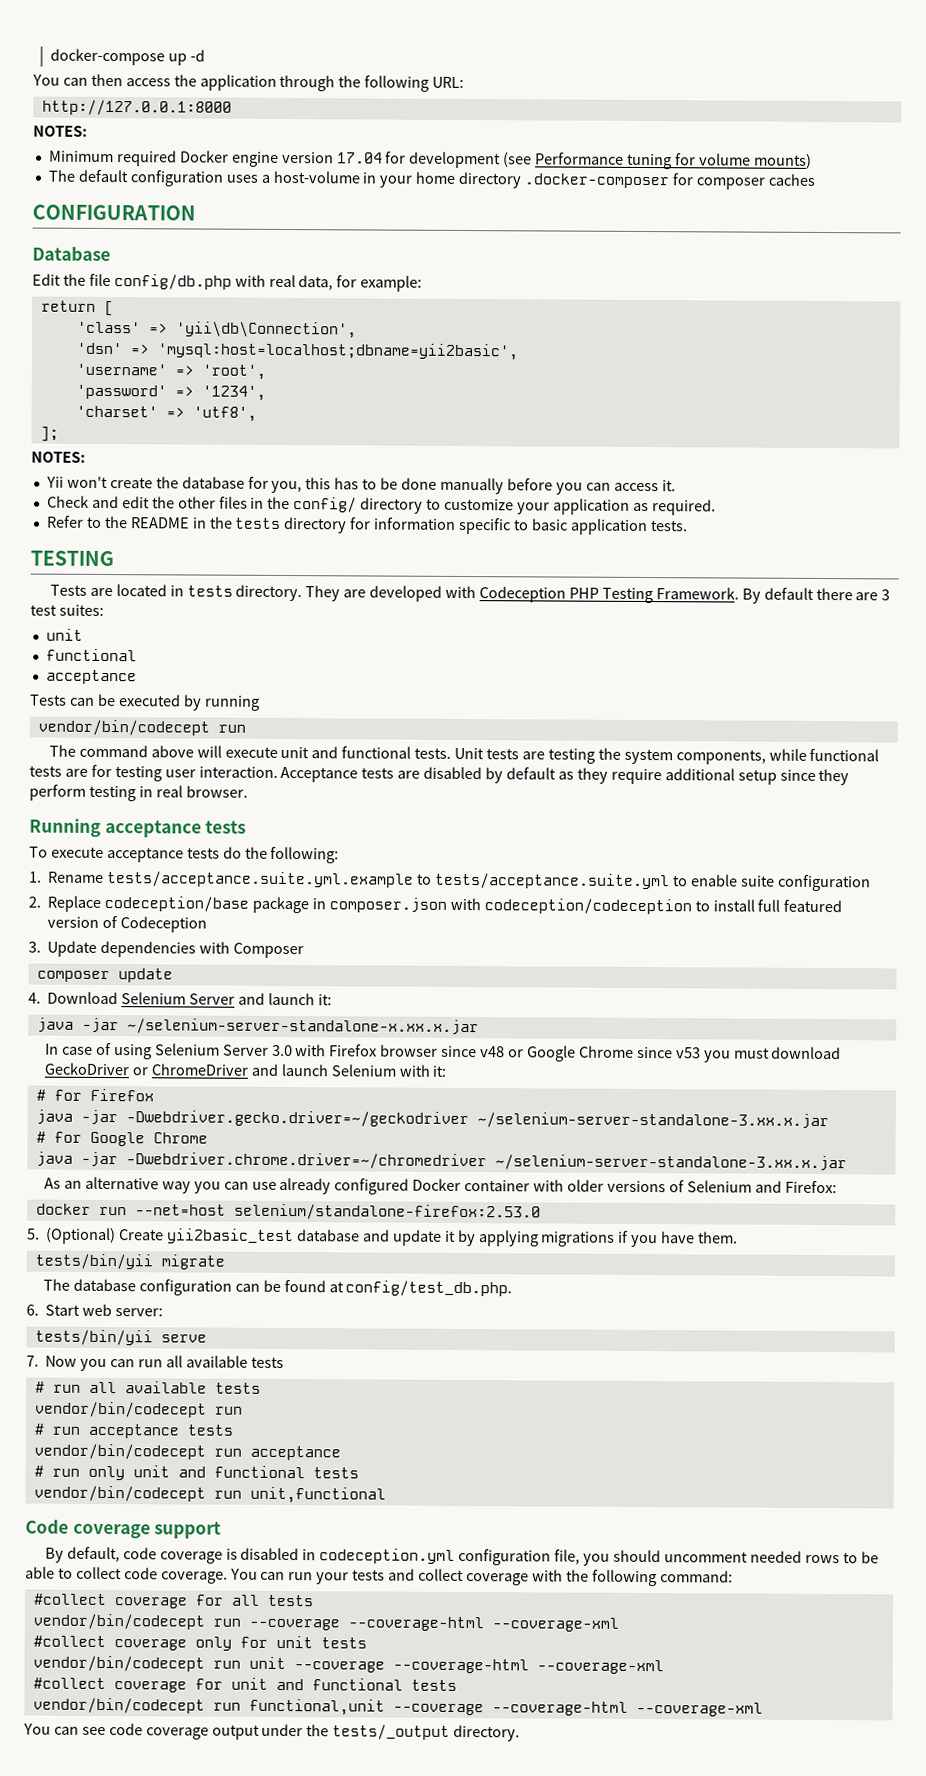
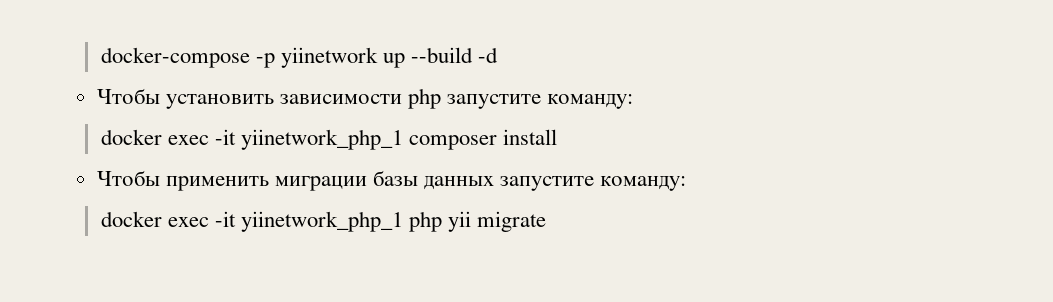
[168,49,205,66] [32,73,465,92] [41,99,232,116] [33,125,88,137] [48,150,812,170] [47,169,815,190] [32,204,196,221] [32,246,111,262] [32,273,423,292] [40,300,114,317] [76,321,357,339] [75,342,519,361] [75,363,266,380] [75,384,266,401] [75,405,257,422] [39,426,59,442] [31,451,86,463] [45,475,676,495] [46,495,716,516] [46,515,688,536] [30,550,114,567] [49,584,891,604] [30,604,104,616] [45,628,83,641] [45,648,137,662] [45,669,137,685] [30,693,260,711] [37,719,246,736] [48,744,880,765] [29,764,850,786] [29,784,248,802] [29,818,247,838] [29,846,340,864] [29,871,871,892] [28,895,843,915] [47,915,208,933] [28,940,304,959] [36,968,173,983] [28,991,332,1006] [36,1017,479,1036] [45,1042,842,1063] [44,1062,448,1077] [35,1088,154,1102] [35,1109,829,1130] [35,1131,208,1147] [35,1151,847,1172] [44,1176,837,1195] [35,1203,541,1221] [27,1227,739,1248] [34,1253,225,1270] [43,1278,513,1297] [26,1303,164,1317] [34,1329,207,1346] [26,1355,284,1372] [34,1381,261,1394] [34,1401,243,1418] [33,1423,233,1439] [33,1443,341,1461] [33,1465,359,1481] [33,1485,386,1504] [25,1519,222,1539] [44,1546,879,1566] [25,1566,733,1587] [32,1593,314,1609] [32,1613,619,1632] [32,1635,367,1651] [32,1655,664,1675] [32,1677,457,1693] [32,1697,763,1717] [23,1723,521,1742] up -d // You can then access the application through the following URL: // http://127.0.0.1:8000 // NOTES: // Minimum required Docker engine version 17.04 for development (see Performance tuning for volume mounts) // The default configuration uses a host-volume in your home directory .docker-composer for composer caches // CONFIGURATION // Database // Edit the file config/db.php with real data, for example: // return [ // 'class' => 'yii\db\Connection', // 'dsn' => 'mysql:host=localhost;dbname=yii2basic', // 'username' => 'root', // 'password' => '1234', // 'charset' => 'utf8', // ]; // NOTES: // Yii won't create the database for you, this has to be done manually before you can access it. // Check and edit the other files in the config/ directory to customize your application as required. // Refer to the README in the tests directory for information specific to basic application tests. // TESTING // Tests are located in tests directory. They are developed with Codeception PHP Testing Framework. By default there are 3 test suites: // unit // functional // acceptance // Tests can be executed by running // vendor/bin/codecept run // The command above will execute unit and functional tests. Unit tests are testing the system components, while functional tests are for testing user interaction. Acceptance tests are disabled by default as they require additional setup since they perform testing in real browser. // Running acceptance tests // To execute acceptance tests do the following: // 1. Rename tests/acceptance.suite.yml.example to tests/acceptance.suite.yml to enable suite configuration // 2. Replace codeception/base package in composer.json with codeception/codeception to install full featured version of Codeception // 3. Update dependencies with Composer // composer update // 4. Download Selenium Server and launch it: // java -jar ~/selenium-server-standalone-x.xx.x.jar // In case of using Selenium Server 3.0 with Firefox browser since v48 or Google Chrome since v53 you must download GeckoDriver or ChromeDriver and launch Selenium with it: // # for Firefox // java -jar -Dwebdriver.gecko.driver=~/geckodriver ~/selenium-server-standalone-3.xx.x.jar // # for Google Chrome // java -jar -Dwebdriver.chrome.driver=~/chromedriver ~/selenium-server-standalone-3.xx.x.jar // As an alternative way you can use already configured Docker container with older versions of Selenium and Firefox: // docker run --net=host selenium/standalone-firefox:2.53.0 // 5. (Optional) Create yii2basic_test database and update it by applying migrations if you have them. // tests/bin/yii migrate // The database configuration can be found at config/test_db.php. // 6. Start web server: // tests/bin/yii serve // 7. Now you can run all available tests // # run all available tests // vendor/bin/codecept run // # run acceptance tests // vendor/bin/codecept run acceptance // # run only unit and functional tests // vendor/bin/codecept run unit,functional // Code coverage support // By default, code coverage is disabled in codeception.yml configuration file, you should uncomment needed rows to be able to collect code coverage. You can run your tests and collect coverage with the following command: // #collect coverage for all tests // vendor/bin/codecept run --coverage --coverage-html --coverage-xml // #collect coverage only for unit tests // vendor/bin/codecept run unit --coverage --coverage-html --coverage-xml // #collect coverage for unit and functional tests // vendor/bin/codecept run functional,unit --coverage --coverage-html --coverage-xml // You can see code coverage output under the tests/_output directory. -> [255,47,499,68] [96,88,634,109] [100,129,558,150] [96,170,687,191] [100,211,547,232] -p yiinetwork up --build -d // Чтобы установить зависимости php запустите команду: // docker exec -it yiinetwork_php_1 composer install // Чтобы применить миграции базы данных запустите команду: // docker exec -it yiinetwork_php_1 php yii migrate

